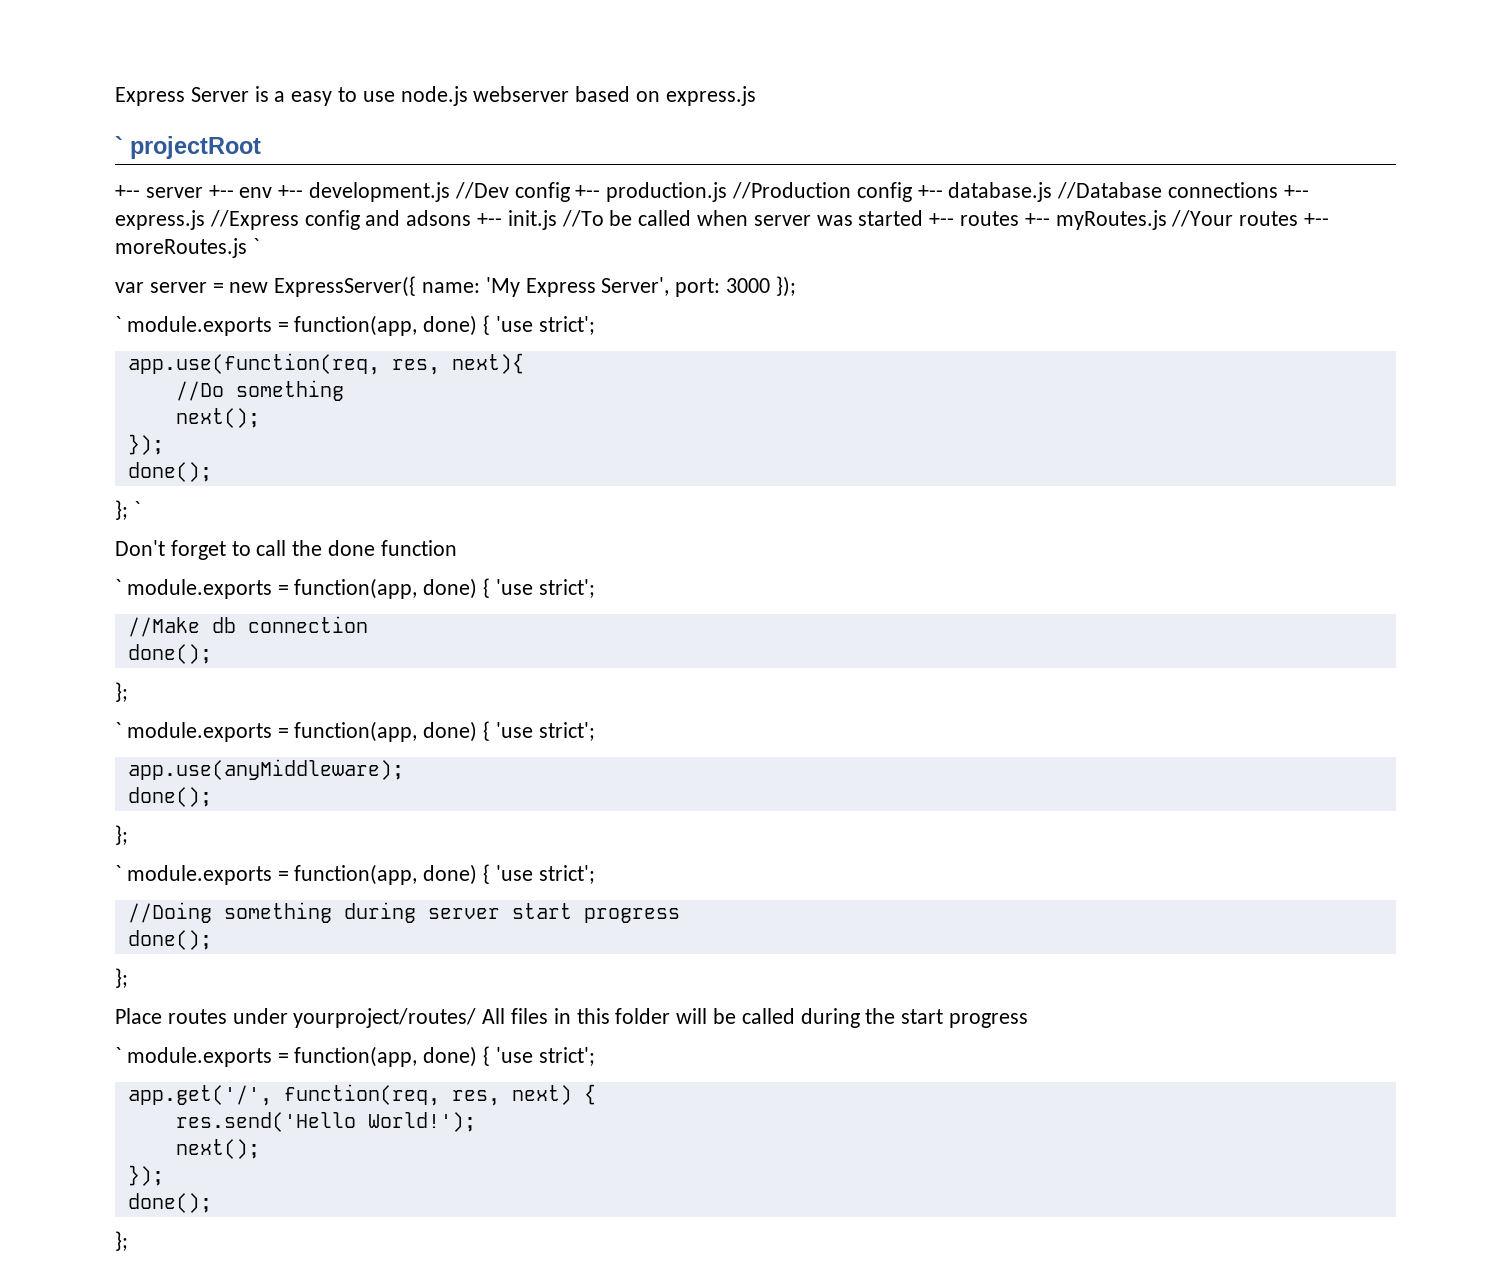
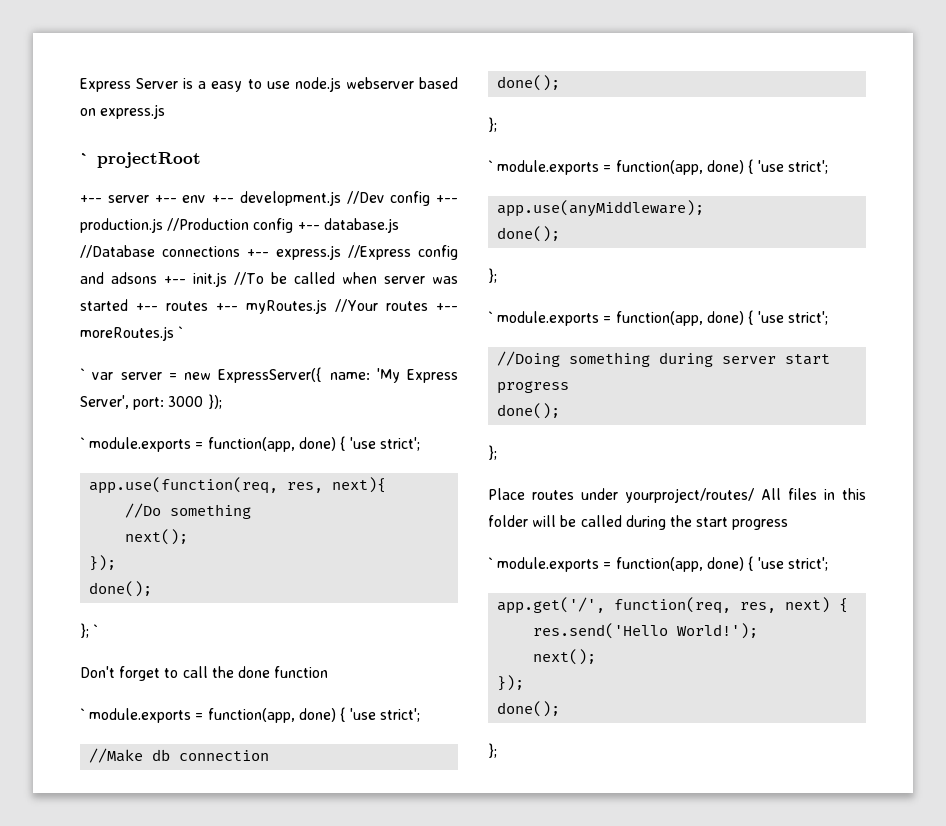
(259, 246) none -> [80,368,85,380] `

